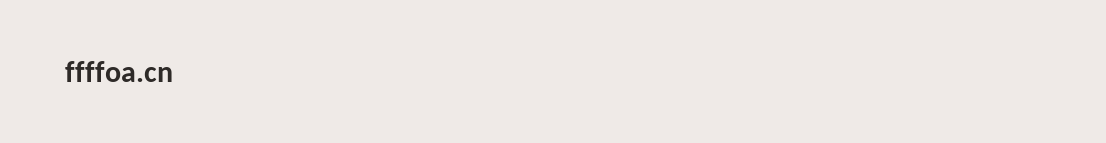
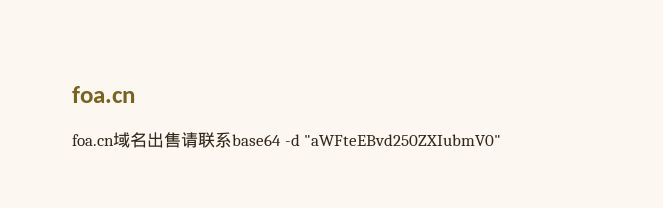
[65,61,173,82] ffffoa.cn -> [72,86,135,103] [72,132,502,148] foa.cn // foa.cn域名出售请联系base64 -d "aWFteEBvd250ZXIubmV0"

